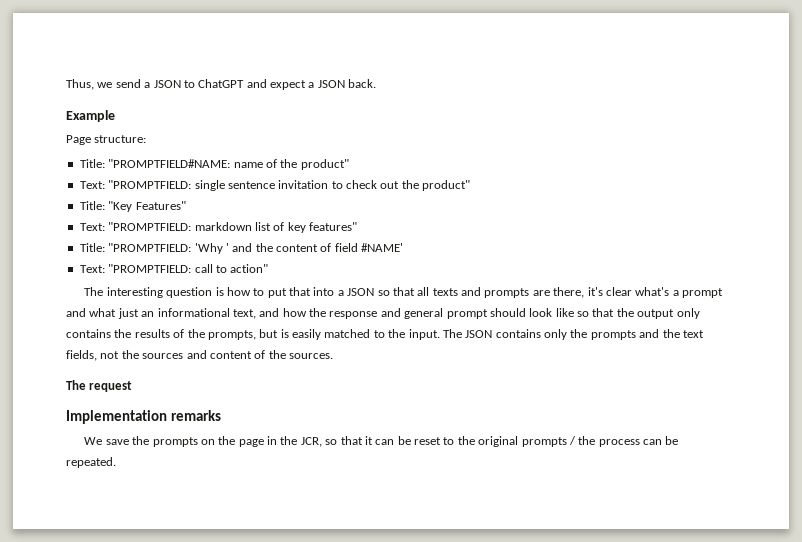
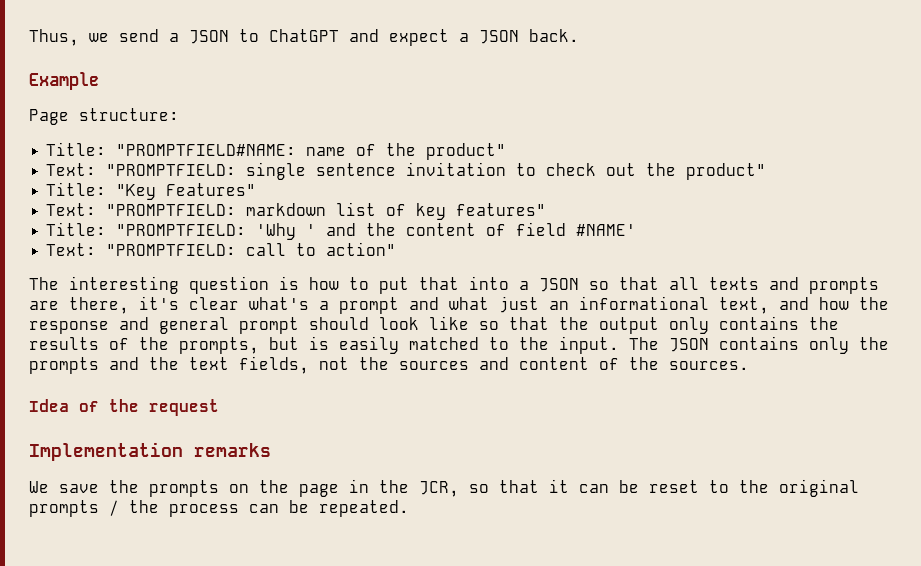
[66,380,86,390] The -> [29,399,139,412] Idea of the

